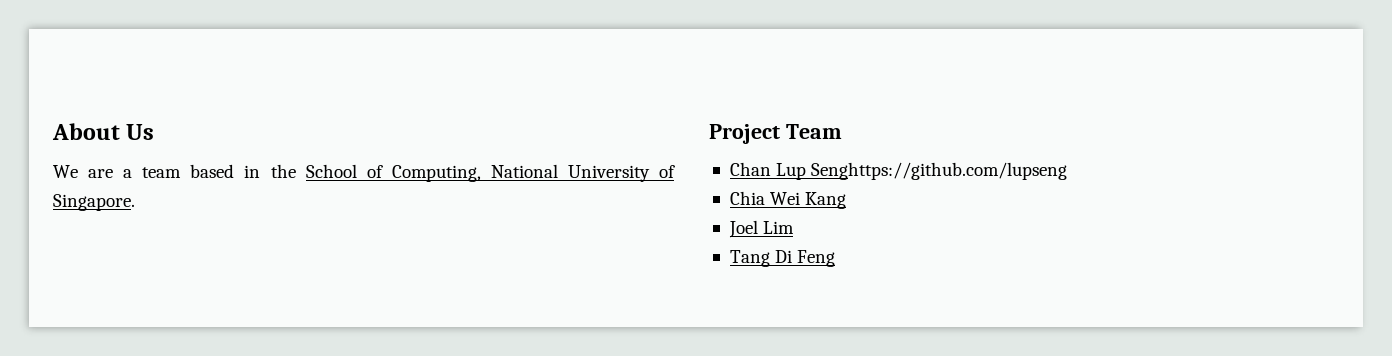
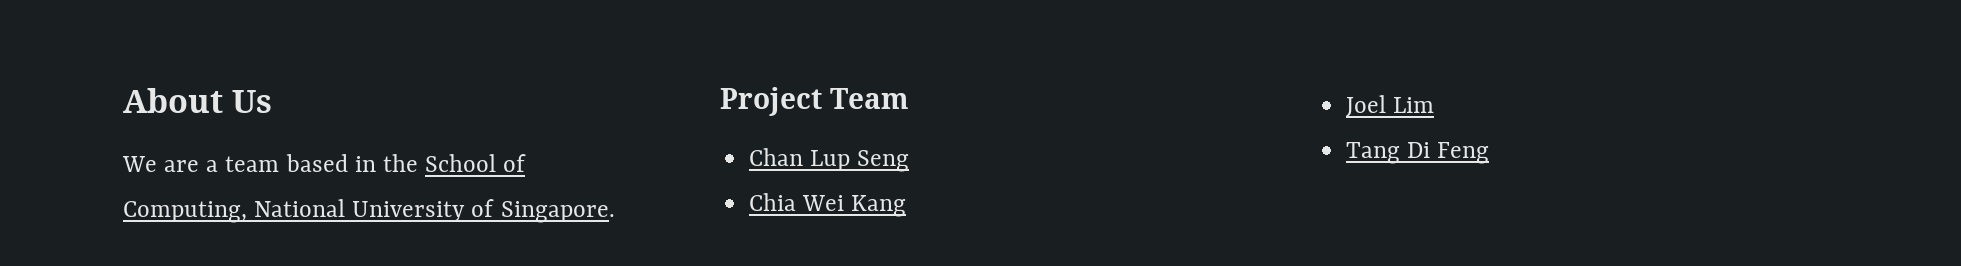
[811,162,1068,180] Senghttps://github.com/lupseng -> [857,150,910,172] Seng

